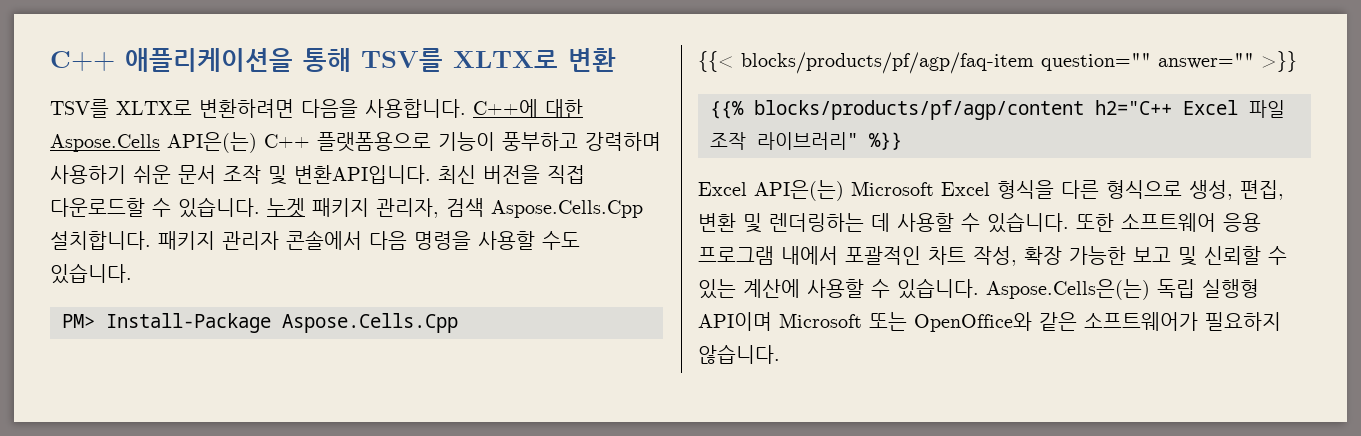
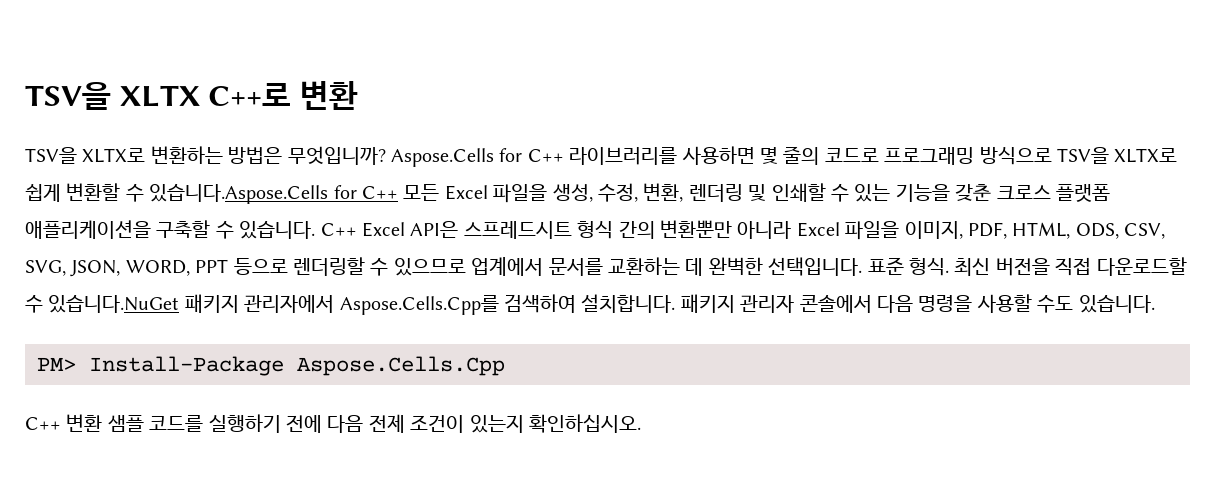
[50,48,616,72] [50,99,583,118] [50,132,661,153] [50,165,431,185] C++ 애플리케이션을 통해 TSV를 XLTX로 변환 // TSV를 XLTX로 변환하려면 다음을 사용합니다. C++에 대한 Aspose.Cells API은(는) C++ 플랫폼용으로 기능이 풍부하고 강력하며 사용하기 쉬운 문서 조작 및 변환API입니다. -> [25,81,358,110] [25,146,1178,167] [25,183,1110,204] [25,220,1166,240] [25,257,949,277] TSV을 XLTX C++로 변환 // TSV을 XLTX로 변환하는 방법은 무엇입니까? Aspose.Cells for C++ 라이브러리를 사용하면 몇 줄의 코드로 프로그래밍 방식으로 TSV을 XLTX로 쉽게 변환할 수 있습니다.Aspose.Cells for C++ 모든 Excel 파일을 생성, 수정, 변환, 렌더링 및 인쇄할 수 있는 기능을 갖춘 크로스 플랫폼 애플리케이션을 구축할 수 있습니다. C++ Excel API은 스프레드시트 형식 간의 변환뿐만 아니라 Excel 파일을 이미지, PDF, HTML, ODS, CSV, SVG, JSON, WORD, PPT 등으로 렌더링할 수 있으므로 업계에서 문서를 교환하는 데 완벽한 선택입니다. 표준 형식.
[178,197,643,218] 있습니다. 누겟 패키지 관리자, 검색 Aspose.Cells.Cpp -> [48,294,576,315] 있습니다.NuGet 패키지 관리자에서 Aspose.Cells.Cpp를 검색하여
[698,51,1297,74] [710,100,1285,120] [710,132,902,150] [698,180,1284,201] [698,212,1261,233] [698,246,1287,266] [698,278,1259,300] [698,312,1281,332] [698,344,780,364] {{< blocks/products/pf/agp/faq-item question="" answer="" >}} // {{% blocks/products/pf/agp/content h2="C++ Excel 파일 조작 라이브러리" %}} // Excel API은(는) Microsoft Excel 형식을 다른 형식으로 생성, 편집, 변환 및 렌더링하는 데 사용할 수 있습니다. 또한 소프트웨어 응용 프로그램 내에서 포괄적인 차트 작성, 확장 가능한 보고 및 신뢰할 수 있는 계산에 사용할 수 있습니다. Aspose.Cells은(는) 독립 실행형 API이며 Microsoft 또는 OpenOffice와 같은 소프트웨어가 필요하지 않습니다. -> [25,414,641,433] C++ 변환 샘플 코드를 실행하기 전에 다음 전제 조건이 있는지 확인하십시오.

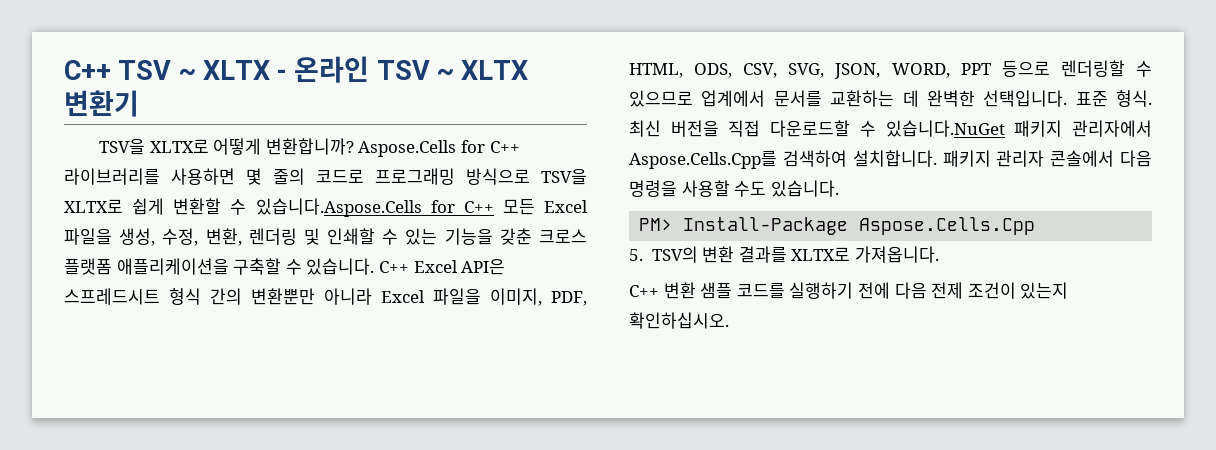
[25,81,358,110] [25,146,386,165] TSV을 XLTX C++로 변환 // TSV을 XLTX로 변환하는 방법은 무엇입니까? -> [64,56,529,83] [64,90,139,117] [99,138,354,155] C++ TSV ~ XLTX - 온라인 TSV ~ XLTX 변환기 // TSV을 XLTX로 어떻게 변환합니까?
(505, 366) none -> [629,246,939,263] // 5. TSV의 변환 결과를 XLTX로 가져옵니다.

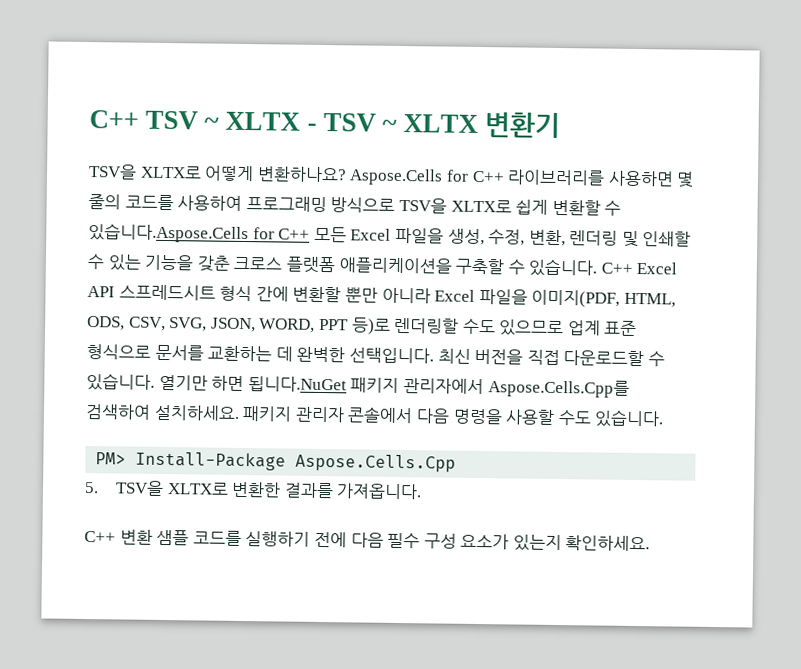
[294,56,370,83] 온라인 -> (317, 126) none
[265,138,354,155] 변환합니까? -> [256,166,347,183] 변환하나요?
[316,169,364,183] 코드로 -> [124,194,243,211] 코드를 사용하여
[461,259,506,275] API은 -> [87,286,115,298] API
[210,288,315,305] 간의 변환뿐만 -> [255,286,378,303] 간에 변환할 뿐만
[490,288,587,306] 이미지, PDF, -> [531,289,621,308] 이미지(PDF,
[1001,60,1152,77] [629,90,766,107] 등으로 렌더링할 수 있으므로 업계에서 -> [350,317,638,337] [86,344,151,360] 등)로 렌더링할 수도 있으므로 업계 표준 형식으로
[1075,90,1152,107] 표준 형식. -> (434, 355) none
[885,120,1005,137] 있습니다.NuGet -> [86,373,347,393] 있습니다. 열기만 하면 됩니다.NuGet
[852,150,937,167] 설치합니다. -> [153,404,240,421] 설치하세요.
[651,246,851,263] TSV의 변환 결과를 XLTX로 -> [114,480,334,499] TSV을 XLTX로 변환한 결과를
[931,282,1069,299] [629,312,729,329] 전제 조건이 있는지 확인하십시오. -> [387,532,651,552] 필수 구성 요소가 있는지 확인하세요.

